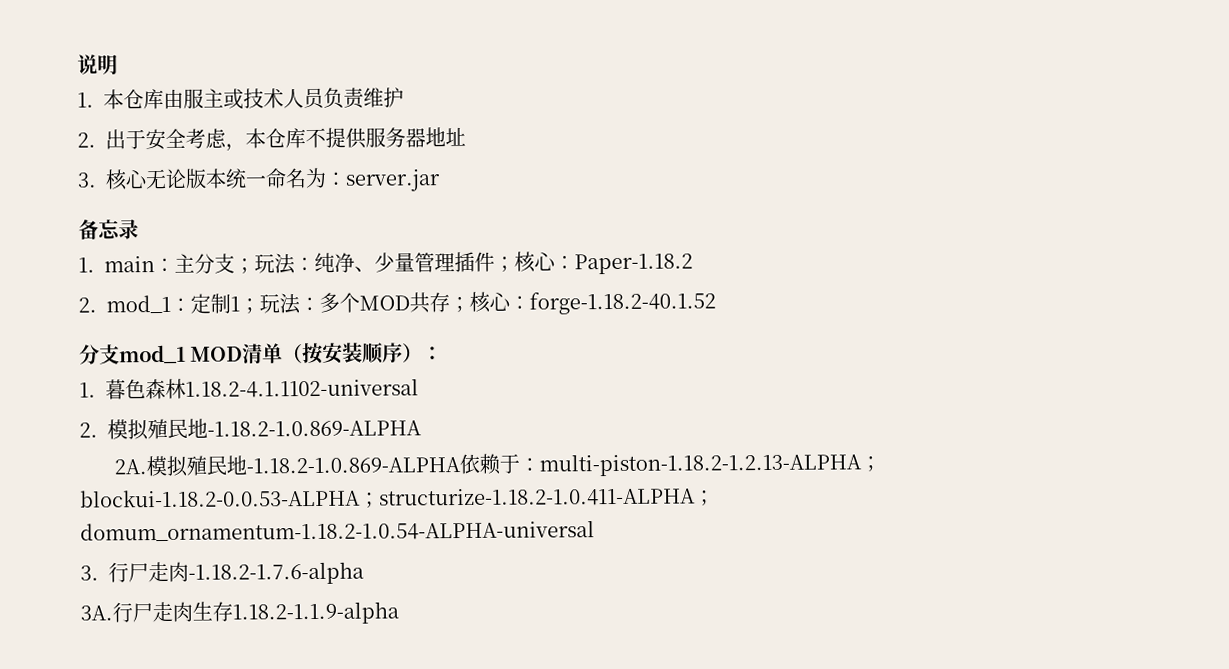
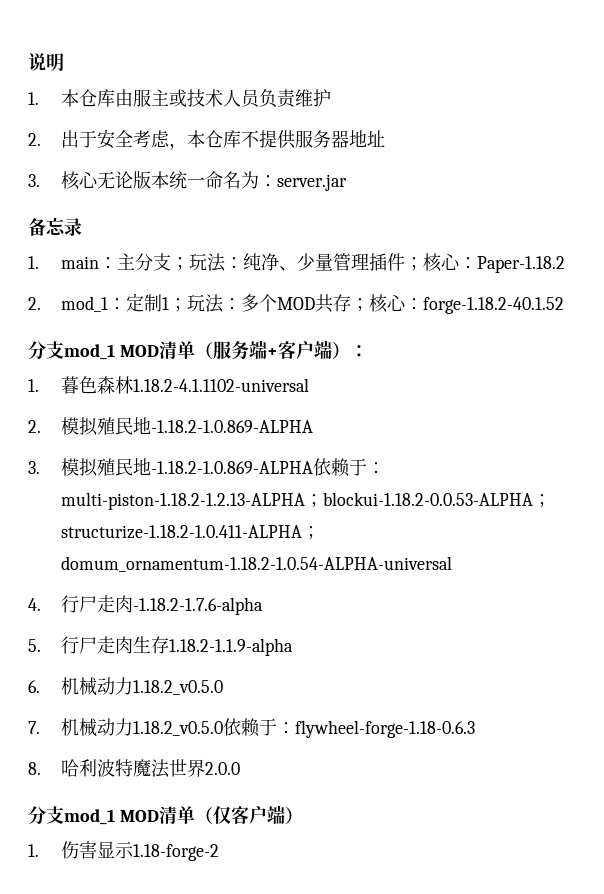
[302,342,404,365] 按安装顺序 -> [212,340,332,360] 服务端+客户端
[114,459,148,475] 2A. -> [28,461,40,474] 3.
[80,565,99,581] 3. -> [28,598,41,611] 4.
[80,605,113,621] 3A. -> [28,639,41,652] 5.
(399, 613) none -> [28,677,224,696] [28,718,476,738] [28,759,241,778] [28,805,303,825] [28,841,220,861] // 6.机械动力1.18.2_v0.5.0 // 7.机械动力1.18.2_v0.5.0依赖于：flywheel-forge-1.18-0.6.3 // 8.哈利波特魔法世界2.0.0 // 分支mod_1 MOD清单（仅客户端） // 1.伤害显示1.18-forge-2

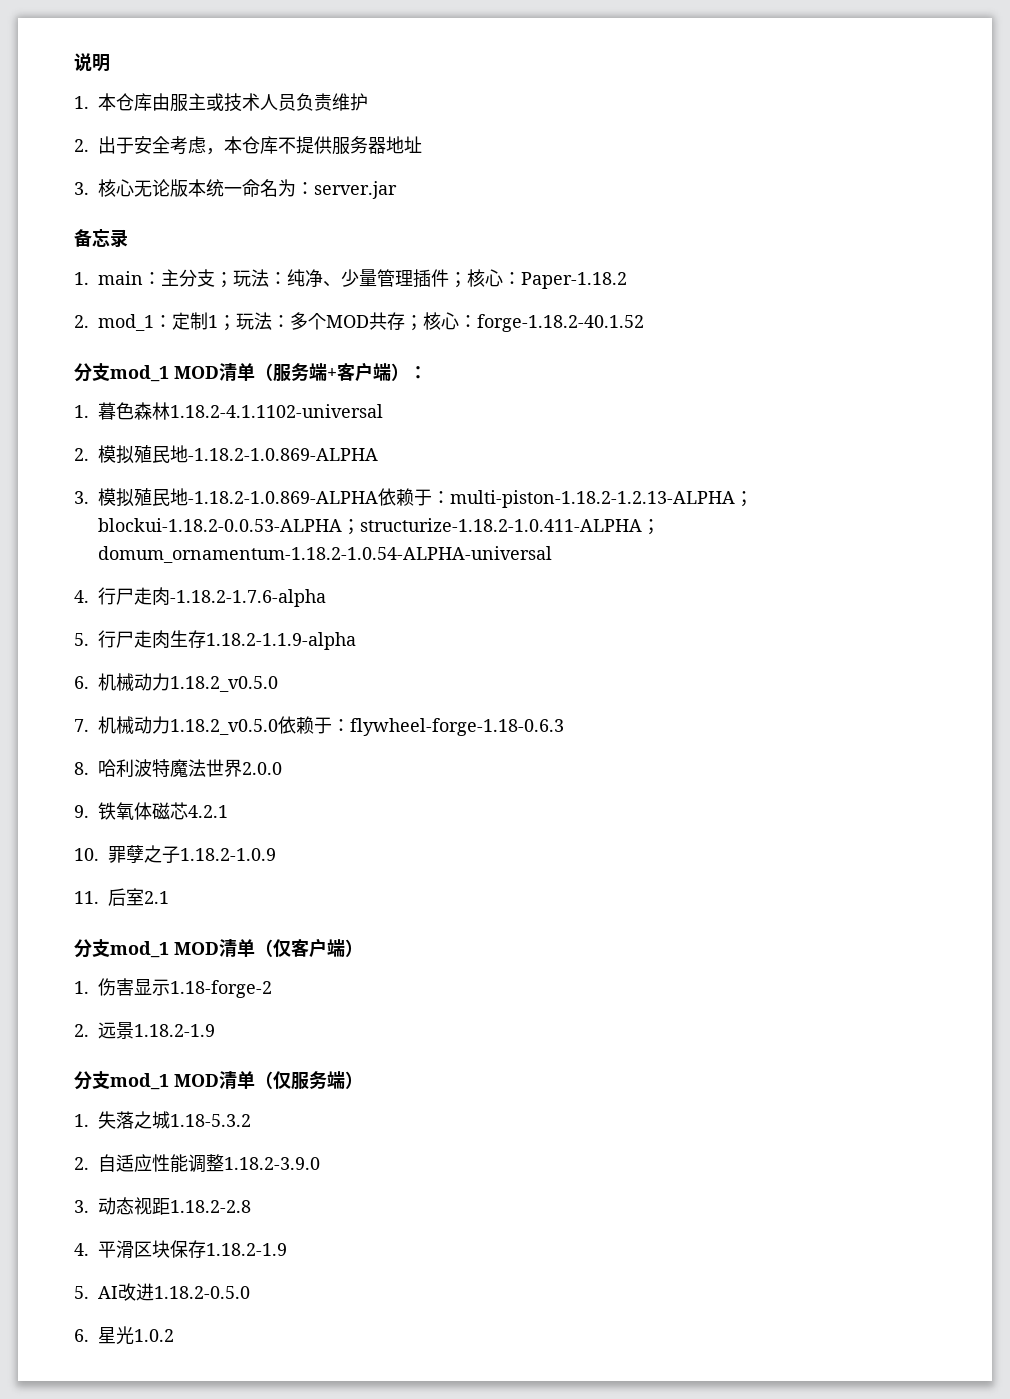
(241, 768) none -> [74,802,228,820] [74,845,276,864] [74,888,169,906] // 9.铁氧体磁芯4.2.1 // 10.罪孽之子1.18.2-1.0.9 // 11.后室2.1
(220, 852) none -> [74,1022,215,1039] [74,1071,363,1090] [74,1111,251,1129] [74,1154,320,1173] [74,1197,251,1215] [74,1240,287,1258] [74,1283,250,1301] [74,1326,174,1345] // 2.远景1.18.2-1.9 // 分支mod_1 MOD清单（仅服务端） // 1.失落之城1.18-5.3.2 // 2.自适应性能调整1.18.2-3.9.0 // 3.动态视距1.18.2-2.8 // 4.平滑区块保存1.18.2-1.9 // 5. AI改进1.18.2-0.5.0 // 6.星光1.0.2

